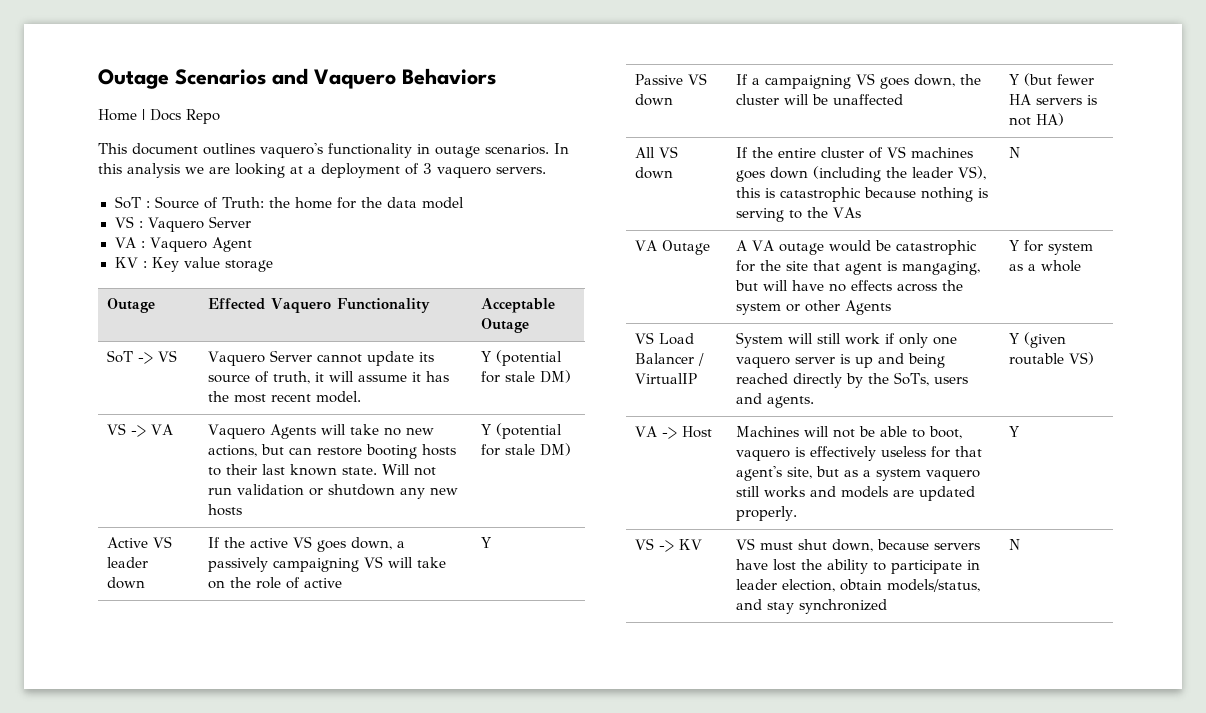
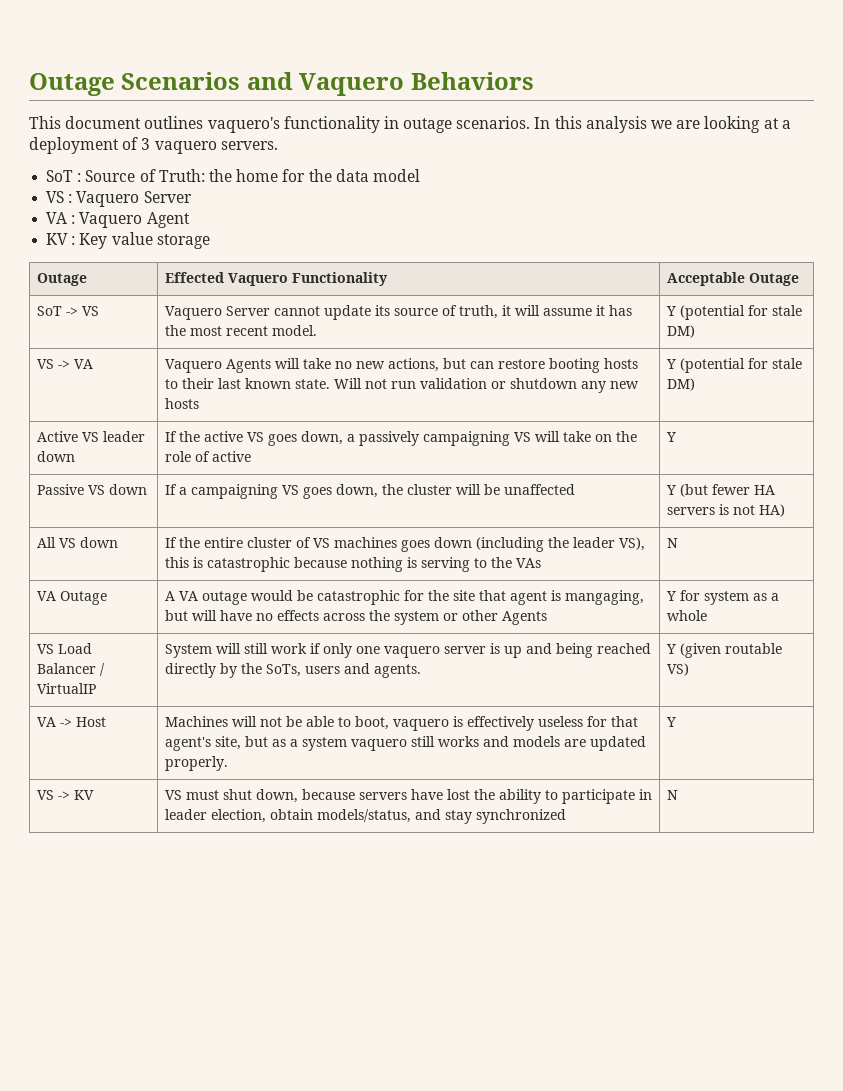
[98,109,220,124] // Home | Docs Repo -> (534, 81) none

